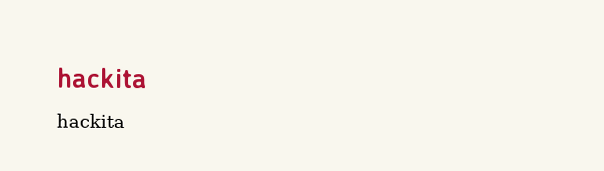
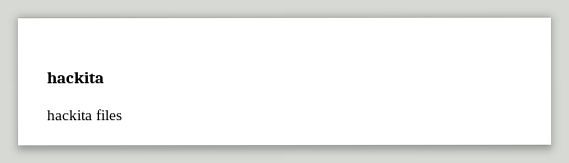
(125, 121) none -> [96,109,124,121] files

